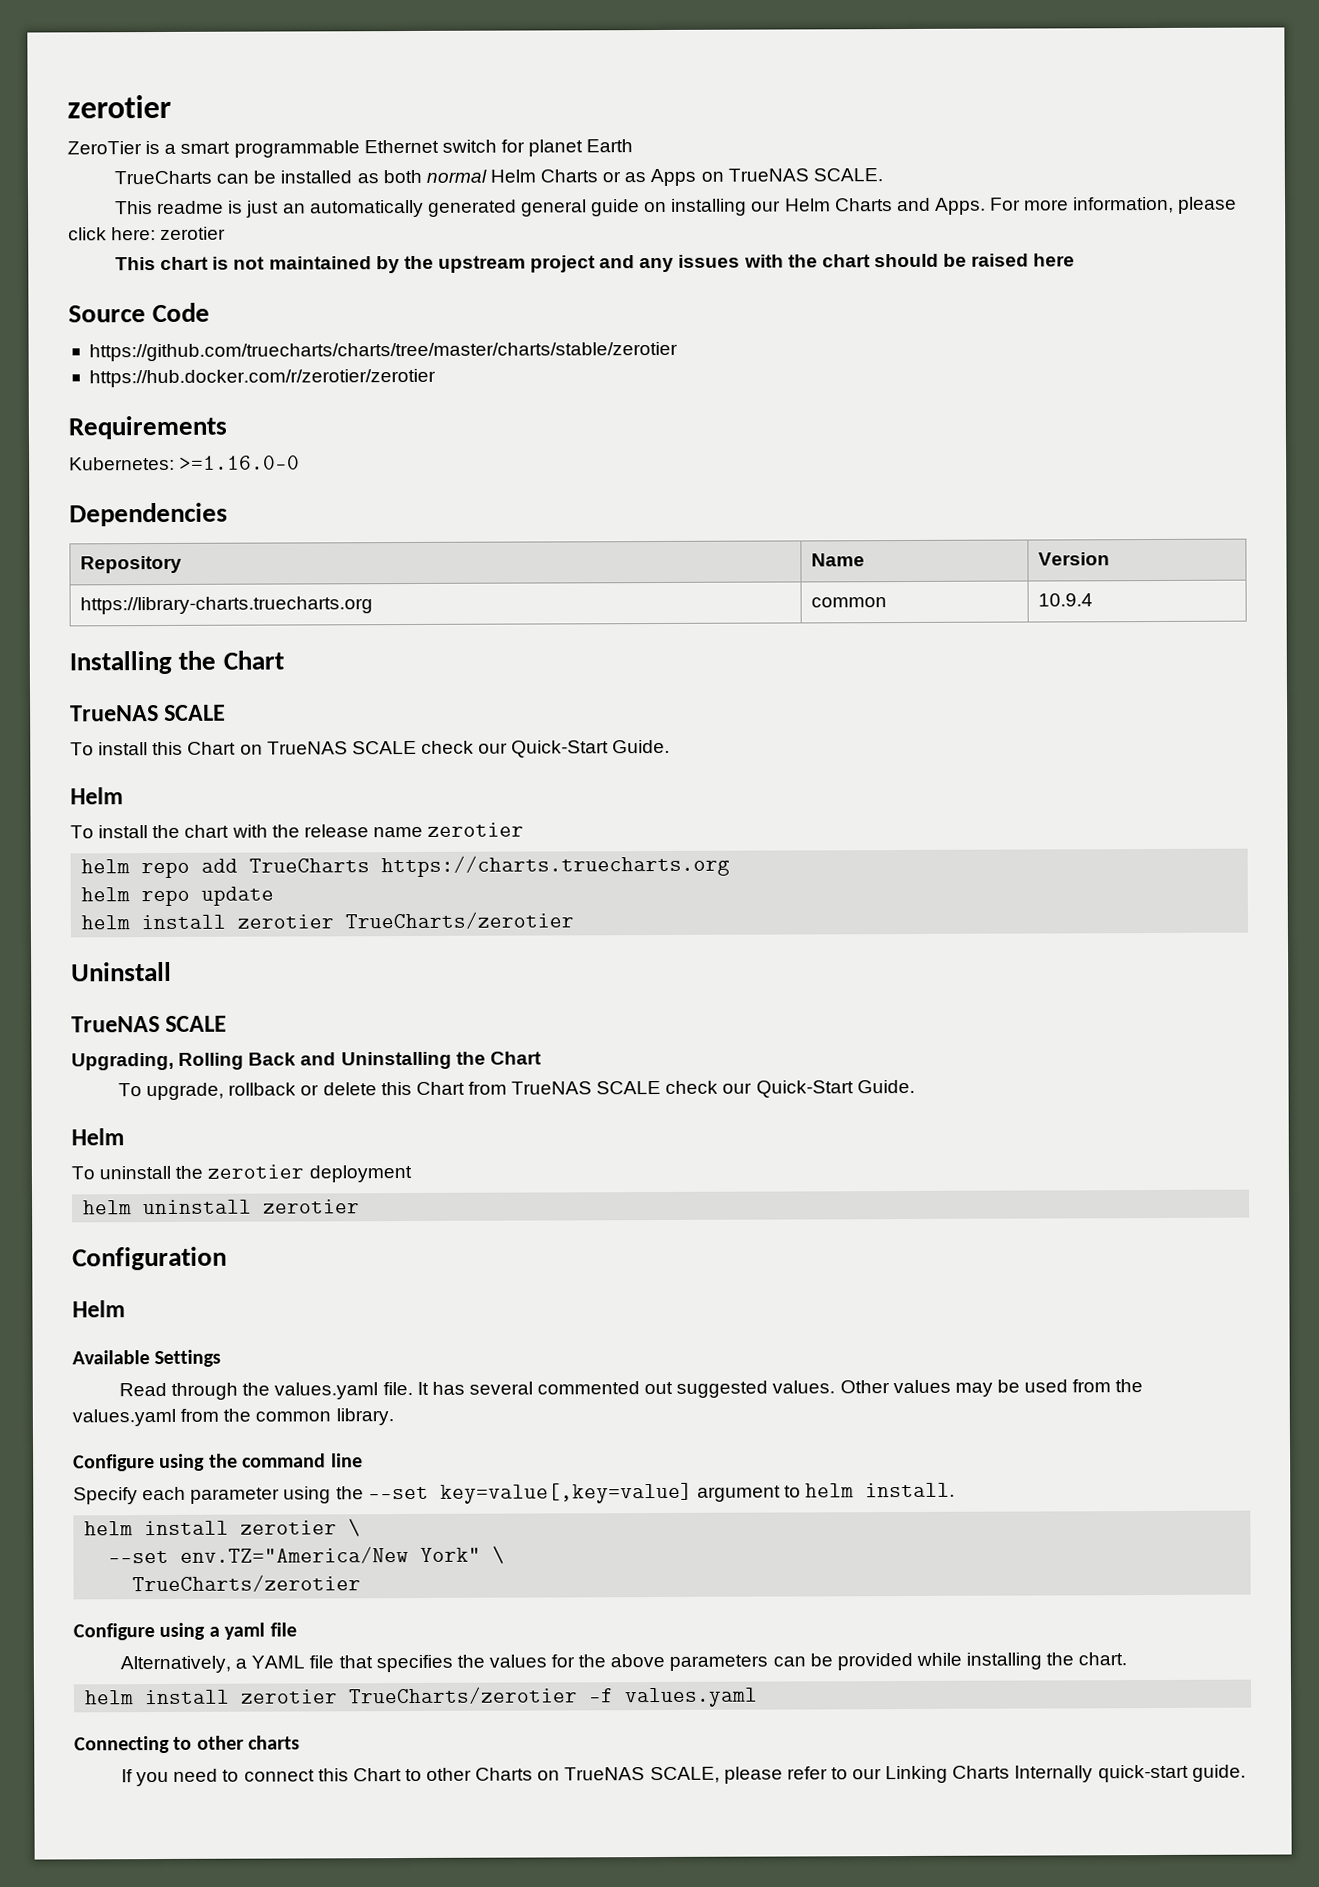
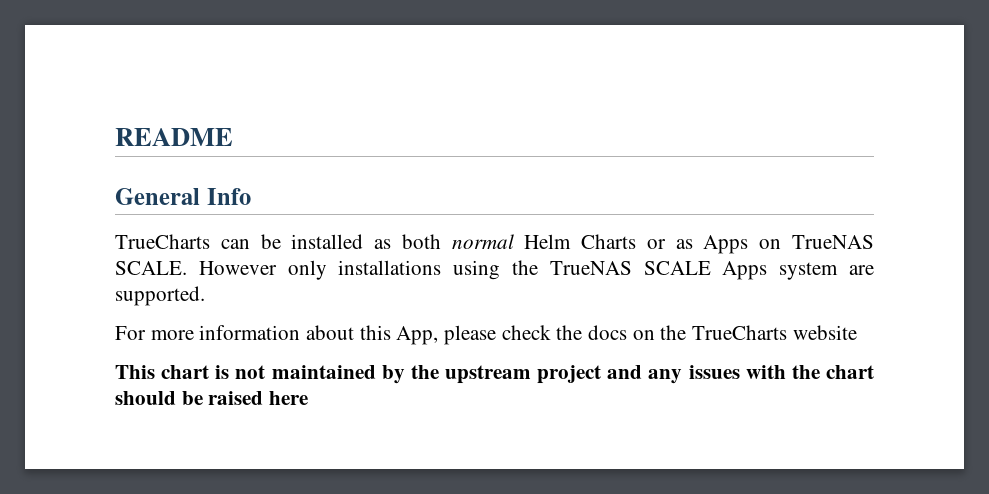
[67,94,171,119] [67,139,634,158] zerotier // ZeroTier is a smart programmable Ethernet switch for planet Earth -> [115,128,233,146] [115,188,251,205] README // General Info
[114,196,1238,218] [68,226,227,241] // This readme is just an automatically generated general guide on installing our Helm Charts and Apps. For more information, please click here: zerotier -> [198,260,874,280] [115,286,205,306] [115,325,857,345] However only installations using the TrueNAS SCALE Apps system are supported. // For more information about this App, please check the docs on the TrueCharts website
[68,302,211,323] [88,341,678,362] [88,368,436,388] [68,415,227,440] [69,455,301,471] [69,502,228,527] [79,555,182,574] [810,553,865,567] [1037,552,1110,566] [79,596,373,615] [810,597,887,608] [1037,593,1093,607] [69,650,284,675] [70,704,227,722] [70,739,671,758] [70,787,124,805] [70,822,525,839] [81,854,731,879] [81,886,275,907] [81,911,575,930] [71,961,172,982] [71,1015,228,1033] [71,1051,542,1071] [117,1079,915,1101] [71,1128,125,1146] [71,1164,412,1183] [83,1199,361,1215] [72,1246,227,1271] [72,1300,126,1318] [72,1349,222,1368] [118,1379,1144,1400] [72,1408,394,1427] [73,1453,363,1472] [73,1482,956,1505] [84,1518,362,1537] [108,1545,506,1564] [132,1574,362,1593] [73,1622,297,1641] [119,1652,1128,1674] [84,1686,759,1708] [74,1735,301,1754] [120,1764,1246,1787] // Source Code // https://github.com/truecharts/charts/tree/master/charts/stable/zerotier // https://hub.docker.com/r/zerotier/zerotier // Requirements // Kubernetes: >=1.16.0-0 // Dependencies // Repository | Name | Version // https://library-charts.truecharts.org | common | 10.9.4 // Installing the Chart // TrueNAS SCALE // To install this Chart on TrueNAS SCALE check our Quick-Start Guide. // Helm // To install the chart with the release name zerotier // helm repo add TrueCharts https://charts.truecharts.org // helm repo update // helm install zerotier TrueCharts/zerotier // Uninstall // TrueNAS SCALE // Upgrading, Rolling Back and Uninstalling the Chart // To upgrade, rollback or delete this Chart from TrueNAS SCALE check our Quick-Start Guide. // Helm // To uninstall the zerotier deployment // helm uninstall zerotier // Configuration // Helm // Available Settings // Read through the values.yaml file. It has several commented out suggested values. Other values may be used from the values.yaml from the common library. // Configure using the command line // Specify each parameter using the --set key=value[,key=value] argument to helm install. // helm install zerotier \ // --set env.TZ="America/New York" \ // TrueCharts/zerotier // Configure using a yaml file // Alternatively, a YAML file that specifies the values for the above parameters can be provided while installing the chart. // helm install zerotier TrueCharts/zerotier -f values.yaml // Connecting to other charts // If you need to connect this Chart to other Charts on TrueNAS SCALE, please refer to our Linking Charts Internally quick-start guide. -> (309, 398) none

